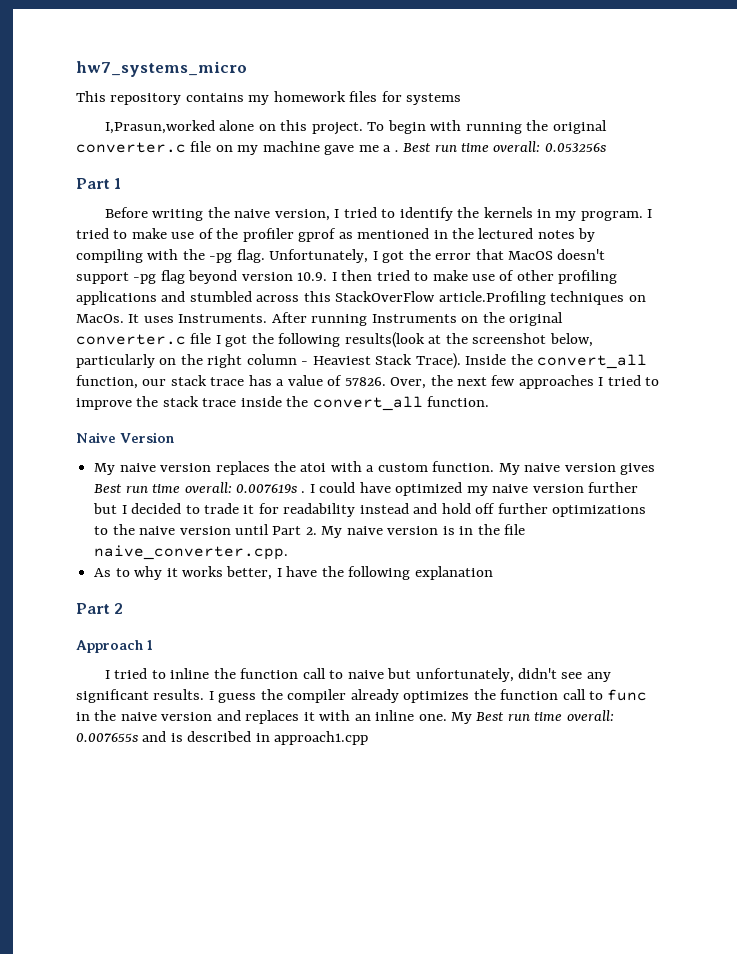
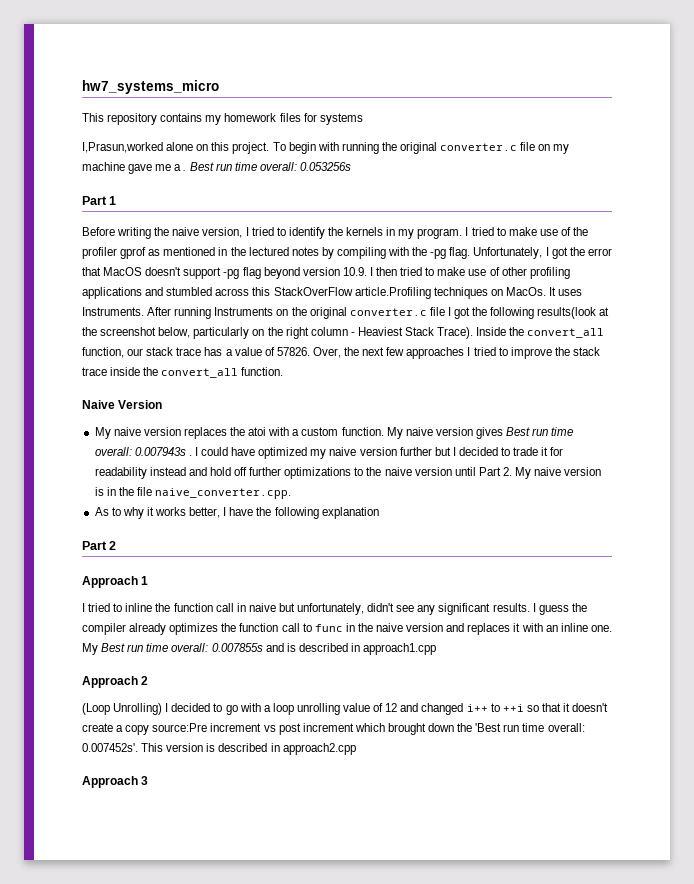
[235,484,297,493] 0.007619s -> [134,447,186,456] 0.007943s
[329,670,344,679] to -> [236,603,246,612] in
[76,733,138,742] 0.007655s -> [211,643,263,652] 0.007855s
(369, 738) none -> [82,676,149,688] [82,703,609,715] [82,723,585,735] [82,743,356,755] [82,776,149,788] // Approach 2 // (Loop Unrolling) I decided to go with a loop unrolling value of 12 and changed i++ to ++i so that it doesn't create a copy source:Pre increment vs post increment which brought down the 'Best run time overall: 0.007452s'. This version is described in approach2.cpp // Approach 3

